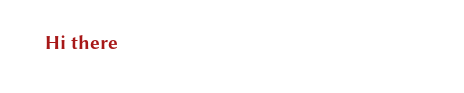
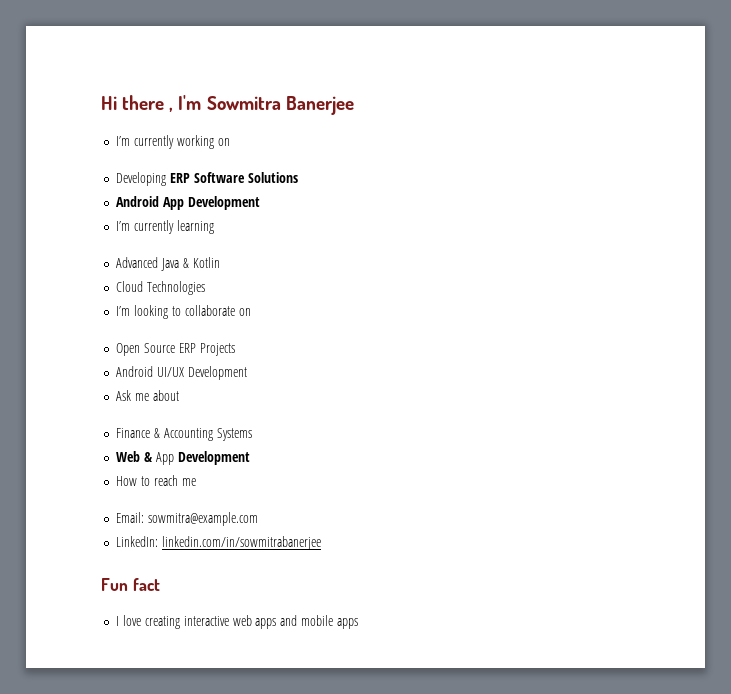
(119, 42) none -> [169,95,354,115] [116,135,230,149] [116,172,298,186] [116,196,260,210] [116,220,214,234] [116,257,220,271] [116,281,206,295] [116,305,251,319] [116,343,235,356] [116,366,247,380] [116,390,179,401] [116,428,252,441] [116,451,250,465] [116,475,196,486] [116,512,259,526] [116,536,322,550] [101,578,160,591] [116,615,358,629] , I'm Sowmitra Banerjee // I’m currently working on // Developing ERP Software Solutions // Android App Development // I’m currently learning // Advanced Java & Kotlin // Cloud Technologies // I’m looking to collaborate on // Open Source ERP Projects // Android UI/UX Development // Ask me about // Finance & Accounting Systems // Web & App Development // How to reach me // Email: sowmitra@example.com // LinkedIn: linkedin.com/in/sowmitrabanerjee // Fun fact // I love creating interactive web apps and mobile apps

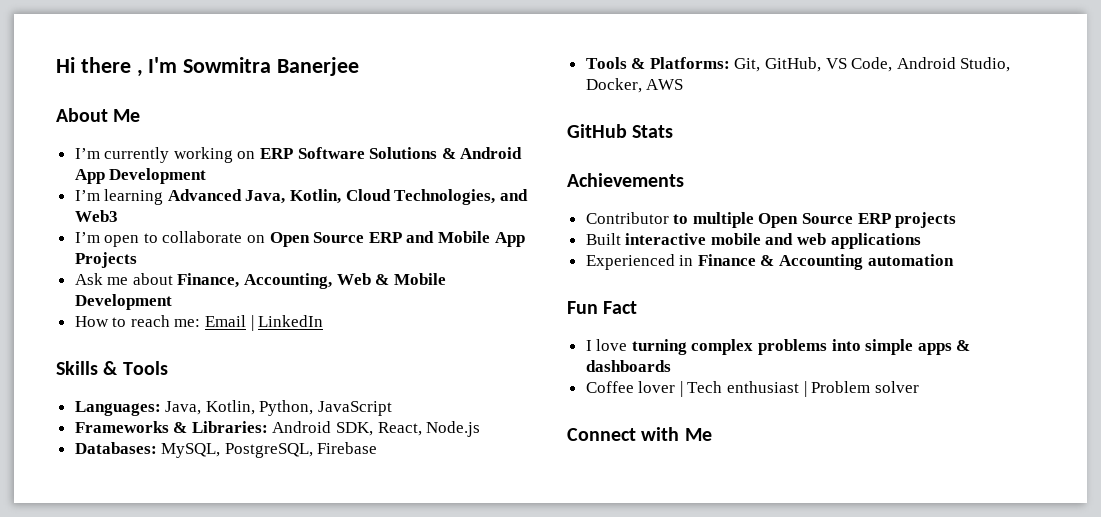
(354, 105) none -> [56,108,141,122] // About Me
[116,172,167,186] // Developing -> (256, 155) none
(298, 177) // -> [441,148,456,159] &
[134,220,175,234] currently -> (100, 195) none
[116,257,220,271] [116,281,206,295] [116,305,169,319] // Advanced Java & Kotlin // Cloud Technologies // I’m looking -> [167,189,528,205] [74,210,118,222] [74,232,140,247] Advanced Java, Kotlin, Cloud Technologies, and Web3 // I’m open
[116,343,235,356] [116,366,247,380] // Open Source ERP Projects // Android UI/UX Development -> [269,231,525,247] [74,252,137,268] Open Source ERP and Mobile App Projects
[116,428,252,441] // Finance & Accounting Systems // -> [177,273,333,289] Finance, Accounting,
[155,452,174,465] App -> [393,273,446,285] Mobile
[181,478,196,486] [116,512,259,526] [116,536,322,550] me // Email: sowmitra@example.com // LinkedIn: linkedin.com/in/sowmitrabanerjee -> [174,315,324,331] [56,361,168,375] [74,400,393,416] [74,421,481,437] [74,442,378,458] [585,57,1011,72] [585,78,684,93] [567,124,674,138] [567,173,684,187] [585,212,957,228] [585,233,921,249] [585,254,954,270] me: Email | LinkedIn // Skills & Tools // Languages: Java, Kotlin, Python, JavaScript // Frameworks & Libraries: Android SDK, React, Node.js // Databases: MySQL, PostgreSQL, Firebase // Tools & Platforms: Git, GitHub, VS Code, Android Studio, Docker, AWS // GitHub Stats // Achievements // Contributor to multiple Open Source ERP projects // Built interactive mobile and web applications // Experienced in Finance & Accounting automation
[132,578,160,591] fact -> [603,301,638,314] Fact
[144,615,358,629] creating interactive web apps and mobile apps -> [631,339,971,355] [585,360,671,372] [585,381,919,397] [567,427,712,441] turning complex problems into simple apps & dashboards // Coffee lover | Tech enthusiast | Problem solver // Connect with Me

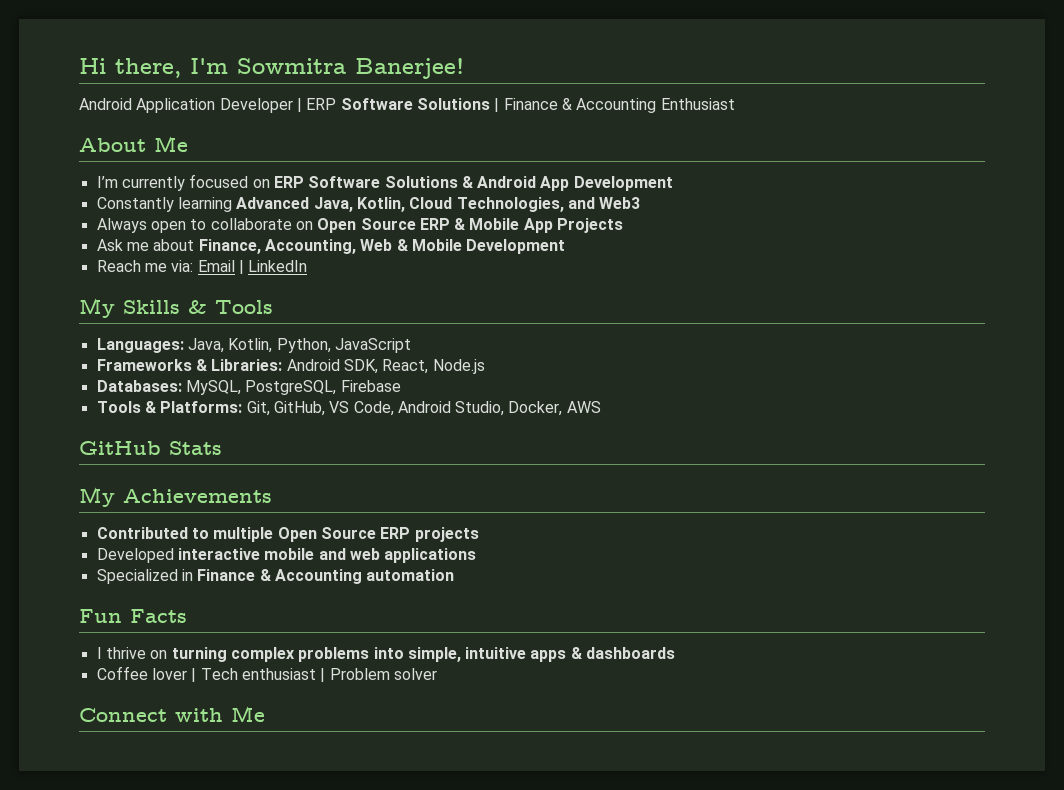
[80,57,360,77] there , I'm Sowmitra Banerjee -> [115,58,464,79] [79,98,735,113] there, I'm Sowmitra Banerjee! // Android Application Developer | ERP Software Solutions | Finance & Accounting Enthusiast
[173,147,233,163] working -> [189,174,249,188] focused
[74,190,100,201] I’m -> [96,197,174,212] Constantly
[74,232,100,243] I’m -> [96,218,147,233] Always
[406,231,435,243] and -> [454,218,466,230] &
[74,315,201,327] How to reach me: -> [96,260,194,272] Reach me via:
(324, 321) none -> [79,298,115,318] My
(674, 131) none -> [79,487,115,507] My
[585,212,669,224] Contributor -> [96,527,188,539] Contributed
[585,233,621,245] Built -> [96,548,174,563] Developed
[585,254,675,270] Experienced -> [96,569,178,584] Specialized
[603,301,638,314] [585,339,628,351] Fact // I love -> [130,609,187,623] [96,647,168,659] Facts // I thrive on
[865,339,914,355] simple -> [407,647,527,662] simple, intuitive

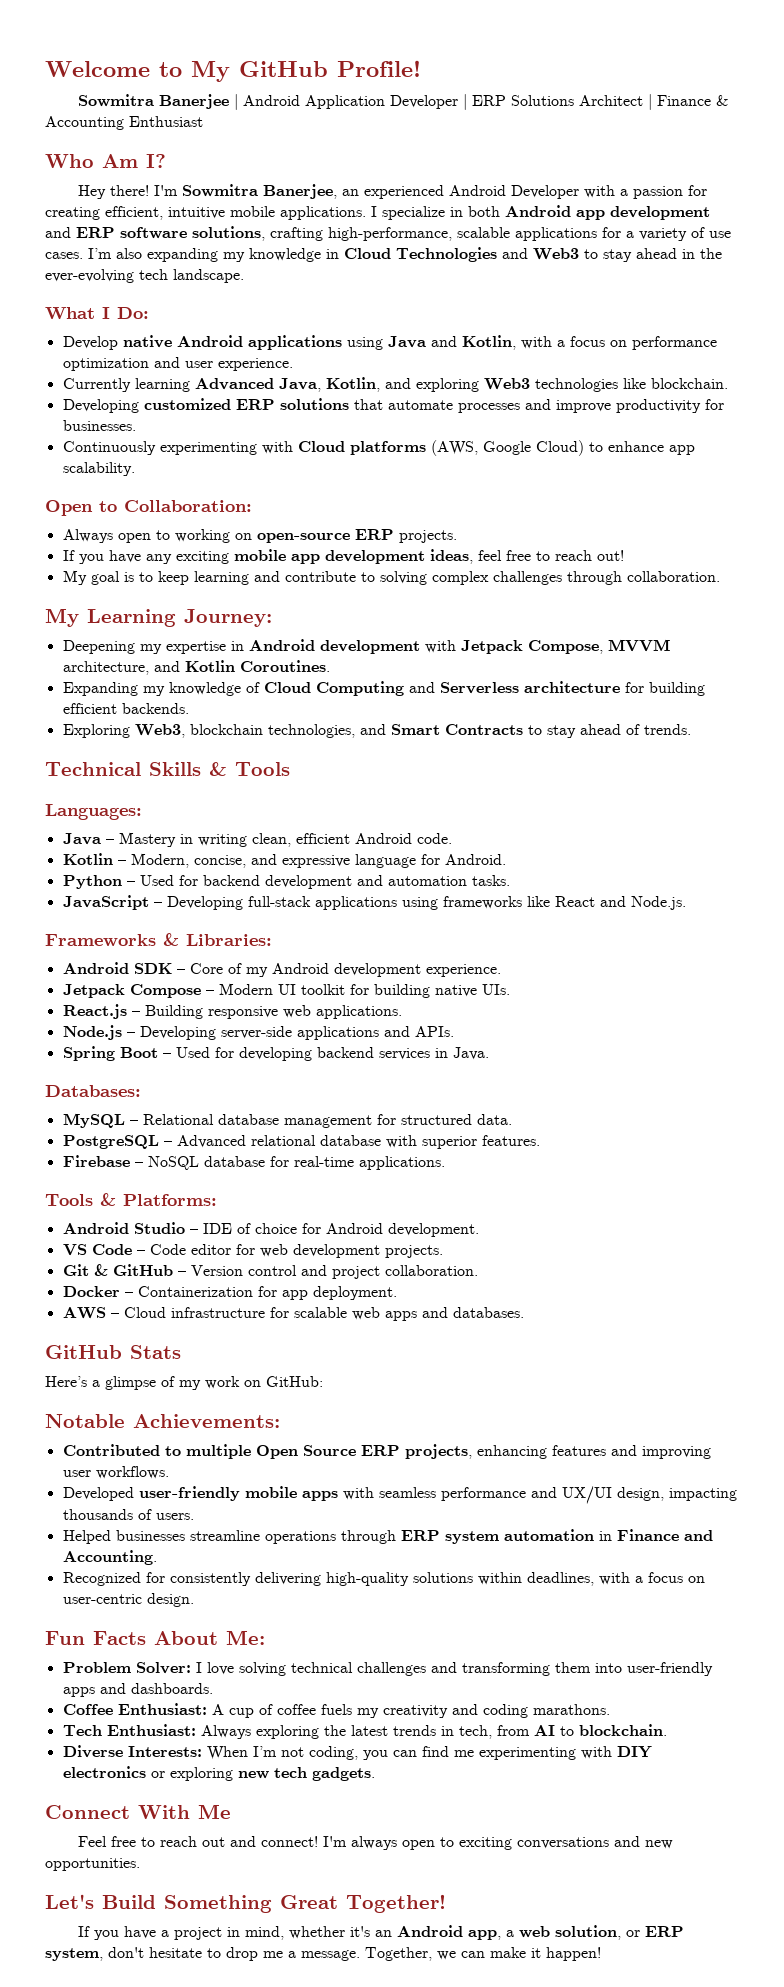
[79,58,464,79] Hi there, I'm Sowmitra Banerjee! // -> [45,60,421,82] [77,94,238,110] Welcome to My GitHub Profile! // Sowmitra Banerjee |
[340,98,490,110] Software Solutions -> [510,95,643,106] Solutions Architect
[79,136,188,152] [96,174,673,191] [96,197,641,212] [96,218,624,233] [96,239,566,254] [96,260,308,274] [79,298,273,318] [96,338,411,353] [96,359,485,374] [96,380,401,395] [96,401,601,416] [79,441,222,455] [79,487,272,507] About Me // I’m currently focused on ERP Software Solutions & Android App Development // Constantly learning Advanced Java, Kotlin, Cloud Technologies, and Web3 // Always open to collaborate on Open Source ERP & Mobile App Projects // Ask me about Finance, Accounting, Web & Mobile Development // Reach me via: Email | LinkedIn // My Skills & Tools // Languages: Java, Kotlin, Python, JavaScript // Frameworks & Libraries: Android SDK, React, Node.js // Databases: MySQL, PostgreSQL, Firebase // Tools & Platforms: Git, GitHub, VS Code, Android Studio, Docker, AWS // GitHub Stats // My Achievements -> [45,154,166,168] [77,184,707,199] [45,205,710,220] [45,226,731,241] [45,247,722,262] [45,269,244,283] [45,307,149,320] [62,335,717,350] [62,357,293,371] [62,377,728,392] [62,398,724,413] [62,420,136,431] [62,440,695,456] [62,462,135,476] [45,500,252,516] [62,529,457,543] [62,549,624,564] [62,570,720,585] [45,608,272,627] [62,639,670,654] [62,660,330,675] [62,681,705,696] [62,703,189,714] [62,724,691,738] [45,762,290,776] [45,804,142,820] [62,832,452,847] [62,853,506,868] [62,875,510,889] [62,895,686,910] [45,933,272,946] [62,962,501,977] [62,983,510,998] [62,1004,402,1019] [62,1025,454,1040] [62,1046,489,1061] [45,1085,141,1097] [62,1113,512,1128] [62,1135,540,1149] [62,1155,445,1170] [45,1193,217,1206] [62,1222,479,1237] [62,1244,443,1258] [62,1264,478,1279] [62,1286,397,1300] [62,1307,524,1321] [45,1345,181,1359] [45,1376,323,1390] [45,1414,280,1428] Who Am I? // Hey there! I'm Sowmitra Banerjee, an experienced Android Developer with a passion for creating efficient, intuitive mobile applications. I specialize in both Android app development and ERP software solutions, crafting high-performance, scalable applications for a variety of use cases. I’m also expanding my knowledge in Cloud Technologies and Web3 to stay ahead in the ever-evolving tech landscape. // What I Do: // Develop native Android applications using Java and Kotlin, with a focus on performance optimization and user experience. // Currently learning Advanced Java, Kotlin, and exploring Web3 technologies like blockchain. // Developing customized ERP solutions that automate processes and improve productivity for businesses. // Continuously experimenting with Cloud platforms (AWS, Google Cloud) to enhance app scalability. // Open to Collaboration: // Always open to working on open-source ERP projects. // If you have any exciting mobile app development ideas, feel free to reach out! // My goal is to keep learning and contribute to solving complex challenges through collaboration. // My Learning Journey: // Deepening my expertise in Android development with Jetpack Compose, MVVM architecture, and Kotlin Coroutines. // Expanding my knowledge of Cloud Computing and Serverless architecture for building efficient backends. // Exploring Web3, blockchain technologies, and Smart Contracts to stay ahead of trends. // Technical Skills & Tools // Languages: // Java – Mastery in writing clean, efficient Android code. // Kotlin – Modern, concise, and expressive language for Android. // Python – Used for backend development and automation tasks. // JavaScript – Developing full-stack applications using frameworks like React and Node.js. // Frameworks & Libraries: // Android SDK – Core of my Android development experience. // Jetpack Compose – Modern UI toolkit for building native UIs. // React.js – Building responsive web applications. // Node.js – Developing server-side applications and APIs. // Spring Boot – Used for developing backend services in Java. // Databases: // MySQL – Relational database management for structured data. // PostgreSQL – Advanced relational database with superior features. // Firebase – NoSQL database for real-time applications. // Tools & Platforms: // Android Studio – IDE of choice for Android development. // VS Code – Code editor for web development projects. // Git & GitHub – Version control and project collaboration. // Docker – Containerization for app deployment. // AWS – Cloud infrastructure for scalable web apps and databases. // GitHub Stats // Here’s a glimpse of my work on GitHub: // Notable Achievements:
[414,527,479,542] [96,548,477,563] [96,569,455,584] [79,609,187,623] [96,647,676,662] [96,666,437,682] projects // Developed interactive mobile and web applications // Specialized in Finance & Accounting automation // Fun Facts // I thrive on turning complex problems into simple, intuitive apps & dashboards // Coffee lover | Tech enthusiast | Problem solver -> [404,1444,711,1459] [62,1466,169,1479] [62,1486,737,1504] [62,1509,194,1520] [62,1529,713,1544] [62,1550,157,1565] [62,1572,705,1586] [62,1593,194,1607] [45,1630,265,1645] [62,1662,713,1676] [62,1683,213,1697] [62,1703,610,1718] [62,1724,667,1739] [62,1745,652,1760] [62,1766,375,1781] projects, enhancing features and improving user workflows. // Developed user-friendly mobile apps with seamless performance and UX/UI design, impacting thousands of users. // Helped businesses streamline operations through ERP system automation in Finance and Accounting. // Recognized for consistently delivering high-quality solutions within deadlines, with a focus on user-centric design. // Fun Facts About Me: // Problem Solver: I love solving technical challenges and transforming them into user-friendly apps and dashboards. // Coffee Enthusiast: A cup of coffee fuels my creativity and coding marathons. // Tech Enthusiast: Always exploring the latest trends in tech, from AI to blockchain. // Diverse Interests: When I’m not coding, you can find me experimenting with DIY electronics or exploring new tech gadgets.
[175,706,265,722] with Me -> [138,1804,231,1819] [77,1836,673,1850] [45,1858,140,1871] [45,1894,446,1913] [77,1925,684,1940] [45,1947,601,1961] With Me // Feel free to reach out and connect! I'm always open to exciting conversations and new opportunities. // Let's Build Something Great Together! // If you have a project in mind, whether it's an Android app, a web solution, or ERP system, don't hesitate to drop me a message. Together, we can make it happen!

